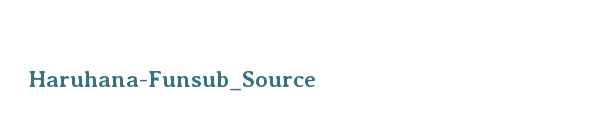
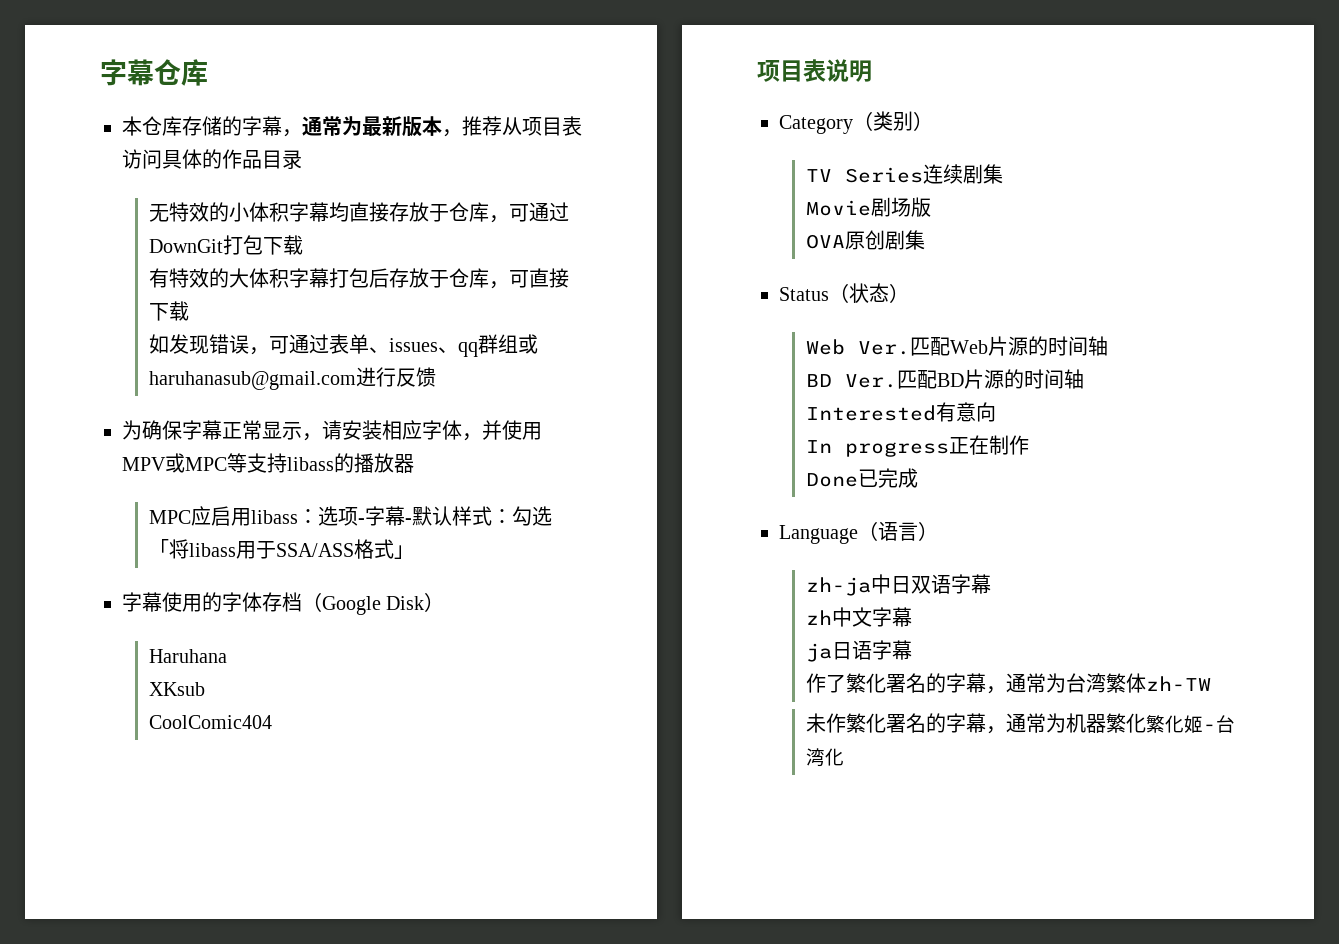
[28,71,316,91] Haruhana-Funsub_Source -> [100,59,208,86] [122,116,582,137] [122,149,302,169] [149,202,570,223] [149,235,304,255] [149,268,570,289] [149,301,190,321] [149,334,539,357] [149,367,437,390] [122,420,542,441] [122,453,414,473] [149,506,553,526] [149,539,415,559] [122,592,445,615] [149,649,228,663] [149,682,206,696] [149,715,273,729] [757,59,872,82] [779,111,933,134] [806,164,1004,184] [806,197,932,217] [806,230,926,250] [779,283,909,303] [806,336,1109,356] [806,369,1085,389] [806,402,997,422] [806,435,1030,457] [806,468,919,488] [779,521,938,544] [806,574,992,596] [806,607,913,627] [806,640,913,662] [806,673,1212,694] [806,713,1236,734] [806,748,845,767] 字幕仓库 // 本仓库存储的字幕，通常为最新版本，推荐从项目表访问具体的作品目录 // 无特效的小体积字幕均直接存放于仓库，可通过DownGit打包下载 // 有特效的大体积字幕打包后存放于仓库，可直接下载 // 如发现错误，可通过表单、issues、qq群组或haruhanasub@gmail.com进行反馈 // 为确保字幕正常显示，请安装相应字体，并使用MPV或MPC等支持libass的播放器 // MPC应启用libass：选项-字幕-默认样式：勾选「将libass用于SSA/ASS格式」 // 字幕使用的字体存档（Google Disk） // Haruhana // XKsub // CoolComic404 // 项目表说明 // Category（类别） // TV Series连续剧集 // Movie剧场版 // OVA原创剧集 // Status（状态） // Web Ver.匹配Web片源的时间轴 // BD Ver.匹配BD片源的时间轴 // Interested有意向 // In progress正在制作 // Done已完成 // Language（语言） // zh-ja中日双语字幕 // zh中文字幕 // ja日语字幕 // 作了繁化署名的字幕，通常为台湾繁体zh-TW // 未作繁化署名的字幕，通常为机器繁化繁化姬-台湾化

